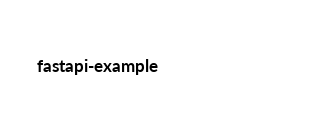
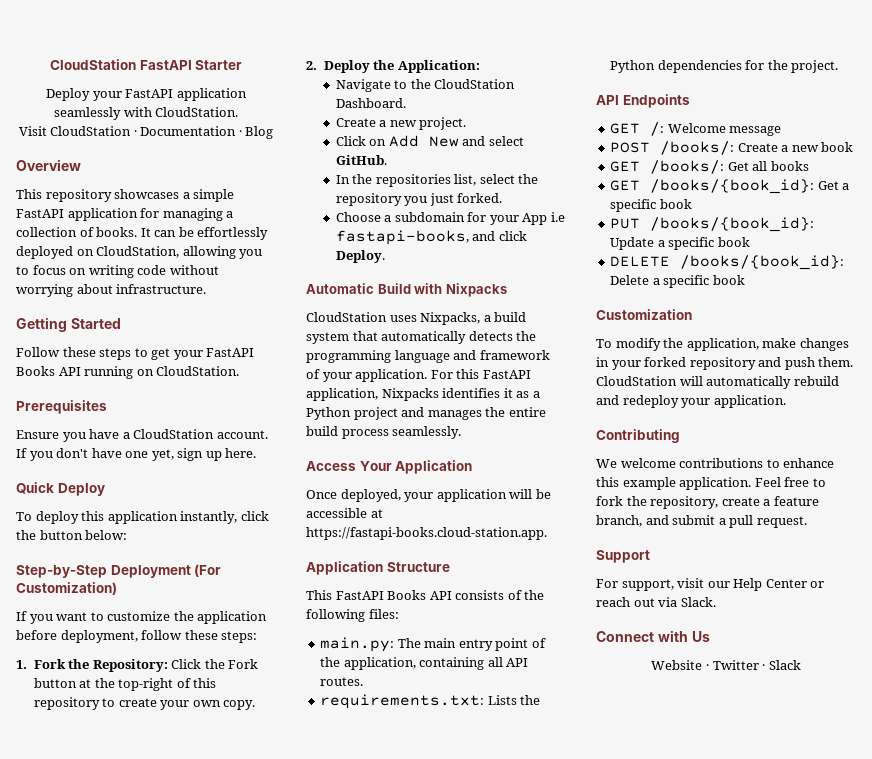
[37,59,158,75] fastapi-example -> [49,59,243,70] [46,88,247,101] [53,107,239,120] [18,126,274,139] [16,159,81,171] [16,189,235,202] [16,208,234,221] [16,227,269,240] [16,246,263,259] [16,265,219,278] [16,284,207,297] [16,317,121,332] [16,347,255,360] [16,366,240,379] [16,400,107,414] [16,429,268,442] [16,448,257,461] [16,482,105,496] [16,511,269,524] [16,530,128,540] [16,564,222,578] [16,582,117,595] [16,611,268,624] [16,630,258,643] [16,659,259,672] [33,678,217,691] [33,697,256,710] [306,60,480,73] [335,79,516,92] [335,98,406,108] [335,117,467,130] [335,135,524,147] [335,155,387,165] [335,174,539,187] [335,193,503,206] [335,212,565,225] [335,230,527,245] [335,250,385,263] [306,283,507,297] [306,312,527,325] [306,331,537,344] [306,350,550,363] [306,369,531,382] [306,388,540,401] [306,407,546,420] [306,426,462,439] [306,460,473,474] [306,489,551,502] [306,508,383,518] [306,527,547,540] [306,561,450,575] [306,590,545,600] [306,609,399,622] [320,637,546,652] [320,657,529,670] [320,677,364,686] [320,694,541,709] [610,60,839,73] [596,94,690,108] [610,122,782,136] [610,141,854,155] [610,160,809,174] [610,179,850,194] [610,199,692,212] [610,217,815,232] [610,237,750,250] [610,255,845,270] [610,275,745,288] [596,309,692,320] [596,338,849,351] [596,357,854,370] [596,376,839,389] [596,395,786,408] [596,429,680,443] [596,458,835,468] [596,477,826,490] [596,496,819,509] [596,515,807,528] [596,550,650,563] [596,578,825,591] [596,597,716,607] [596,630,710,642] [651,660,801,670] CloudStation FastAPI Starter // Deploy your FastAPI application seamlessly with CloudStation. // Visit CloudStation · Documentation · Blog // Overview // This repository showcases a simple FastAPI application for managing a collection of books. It can be effortlessly deployed on CloudStation, allowing you to focus on writing code without worrying about infrastructure. // Getting Started // Follow these steps to get your FastAPI Books API running on CloudStation. // Prerequisites // Ensure you have a CloudStation account. If you don't have one yet, sign up here. // Quick Deploy // To deploy this application instantly, click the button below: // Step-by-Step Deployment (For Customization) // If you want to customize the application before deployment, follow these steps: // 1. Fork the Repository: Click the Fork button at the top-right of this repository to create your own copy. // 2. Deploy the Application: // Navigate to the CloudStation Dashboard. // Create a new project. // Click on Add New and select GitHub. // In the repositories list, select the repository you just forked. // Choose a subdomain for your App i.e fastapi-books, and click Deploy. // Automatic Build with Nixpacks // CloudStation uses Nixpacks, a build system that automatically detects the programming language and framework of your application. For this FastAPI application, Nixpacks identifies it as a Python project and manages the entire build process seamlessly. // Access Your Application // Once deployed, your application will be accessible at https://fastapi-books.cloud-station.app. // Application Structure // This FastAPI Books API consists of the following files: // main.py: The main entry point of the application, containing all API routes. // requirements.txt: Lists the Python dependencies for the project. // API Endpoints // GET /: Welcome message // POST /books/: Create a new book // GET /books/: Get all books // GET /books/{book_id}: Get a specific book // PUT /books/{book_id}: Update a specific book // DELETE /books/{book_id}: Delete a specific book // Customization // To modify the application, make changes in your forked repository and push them. CloudStation will automatically rebuild and redeploy your application. // Contributing // We welcome contributions to enhance this example application. Feel free to fork the repository, create a feature branch, and submit a pull request. // Support // For support, visit our Help Center or reach out via Slack. // Connect with Us // Website · Twitter · Slack

